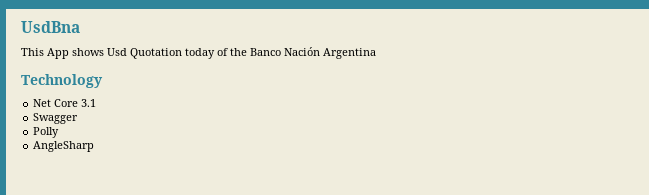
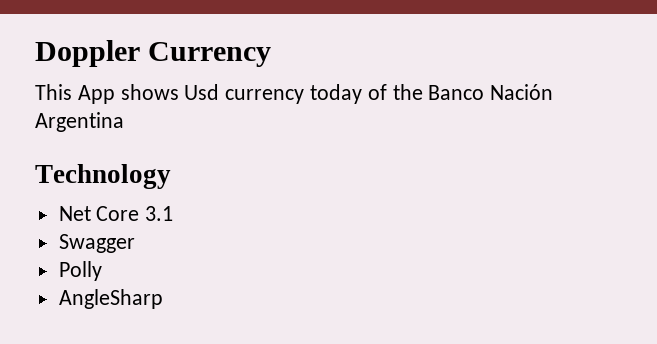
[21,21,80,33] UsdBna -> [35,40,272,67] Doppler Currency
[130,48,182,59] Quotation -> [225,89,305,104] currency

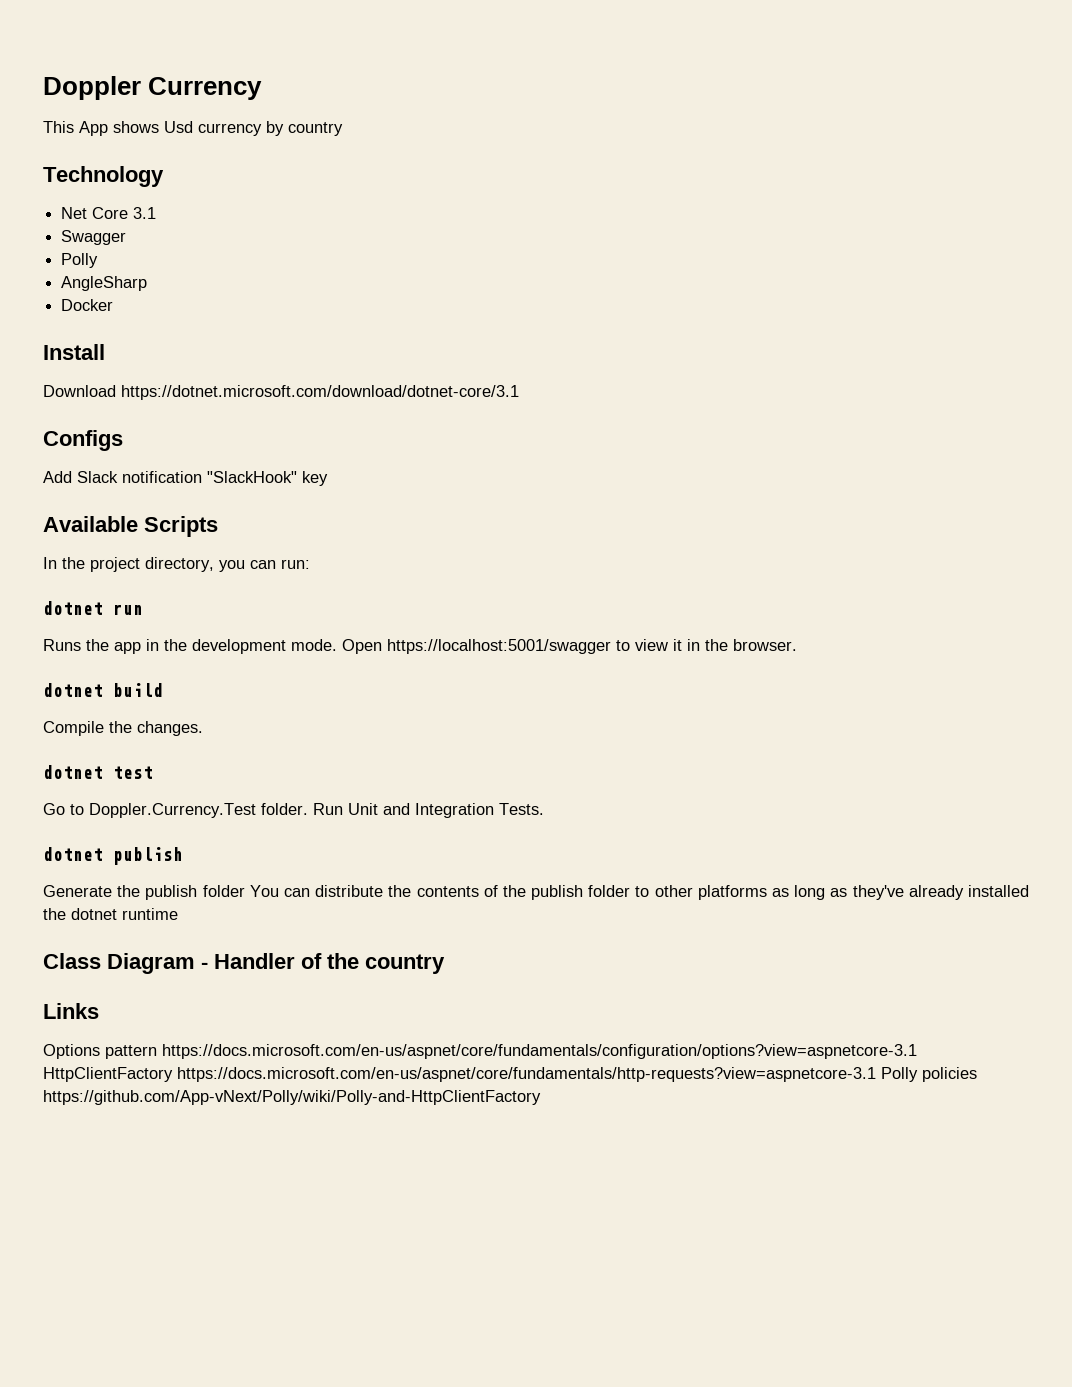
[310,84,554,104] [35,112,124,132] today of the Banco Nación Argentina -> [266,121,343,136] by country
(163, 299) none -> [61,299,114,311] [43,344,105,360] [43,385,519,400] [43,430,123,451] [43,471,328,486] [43,516,218,537] [43,557,310,572] [43,601,143,615] [43,639,797,654] [43,683,163,697] [43,721,203,736] [43,765,153,779] [43,803,544,818] [43,847,183,865] [43,885,1029,900] [43,908,178,920] [43,953,445,974] [43,1003,99,1019] [43,1044,917,1059] [43,1067,977,1082] [43,1090,541,1105] // Docker // Install // Download https://dotnet.microsoft.com/download/dotnet-core/3.1 // Configs // Add Slack notification "SlackHook" key // Available Scripts // In the project directory, you can run: // dotnet run // Runs the app in the development mode. Open https://localhost:5001/swagger to view it in the browser. // dotnet build // Compile the changes. // dotnet test // Go to Doppler.Currency.Test folder. Run Unit and Integration Tests. // dotnet publish // Generate the publish folder You can distribute the contents of the publish folder to other platforms as long as they've already installed the dotnet runtime // Class Diagram - Handler of the country // Links // Options pattern https://docs.microsoft.com/en-us/aspnet/core/fundamentals/configuration/options?view=aspnetcore-3.1 HttpClientFactory https://docs.microsoft.com/en-us/aspnet/core/fundamentals/http-requests?view=aspnetcore-3.1 Polly policies https://github.com/App-vNext/Polly/wiki/Polly-and-HttpClientFactory

